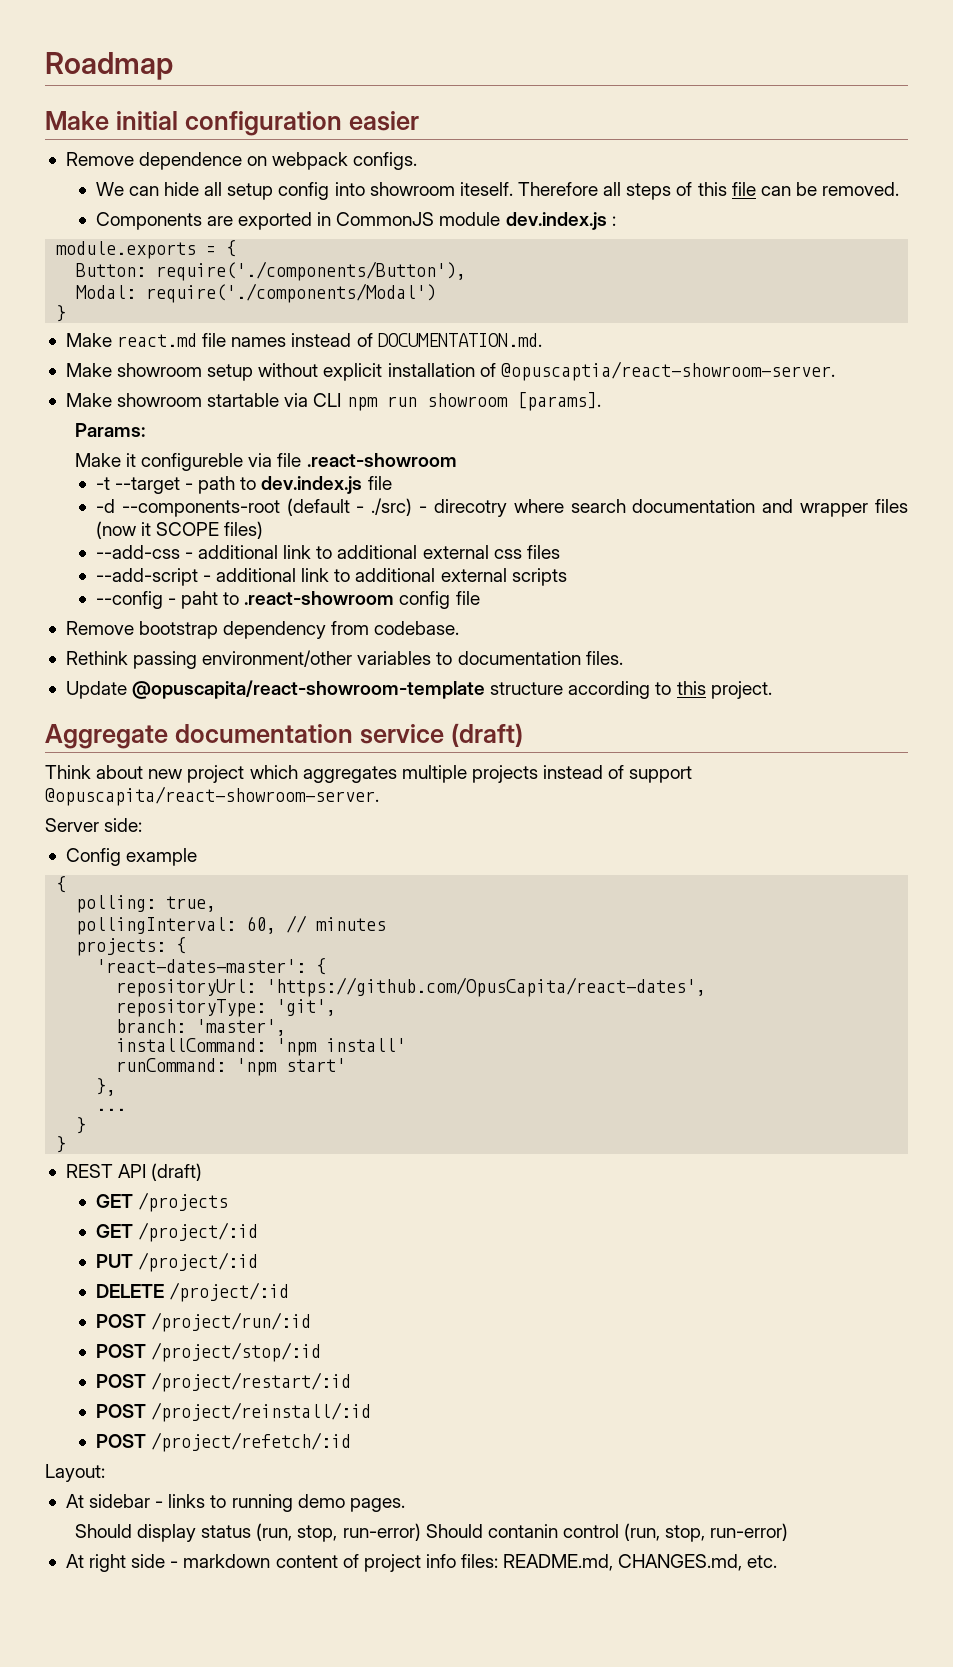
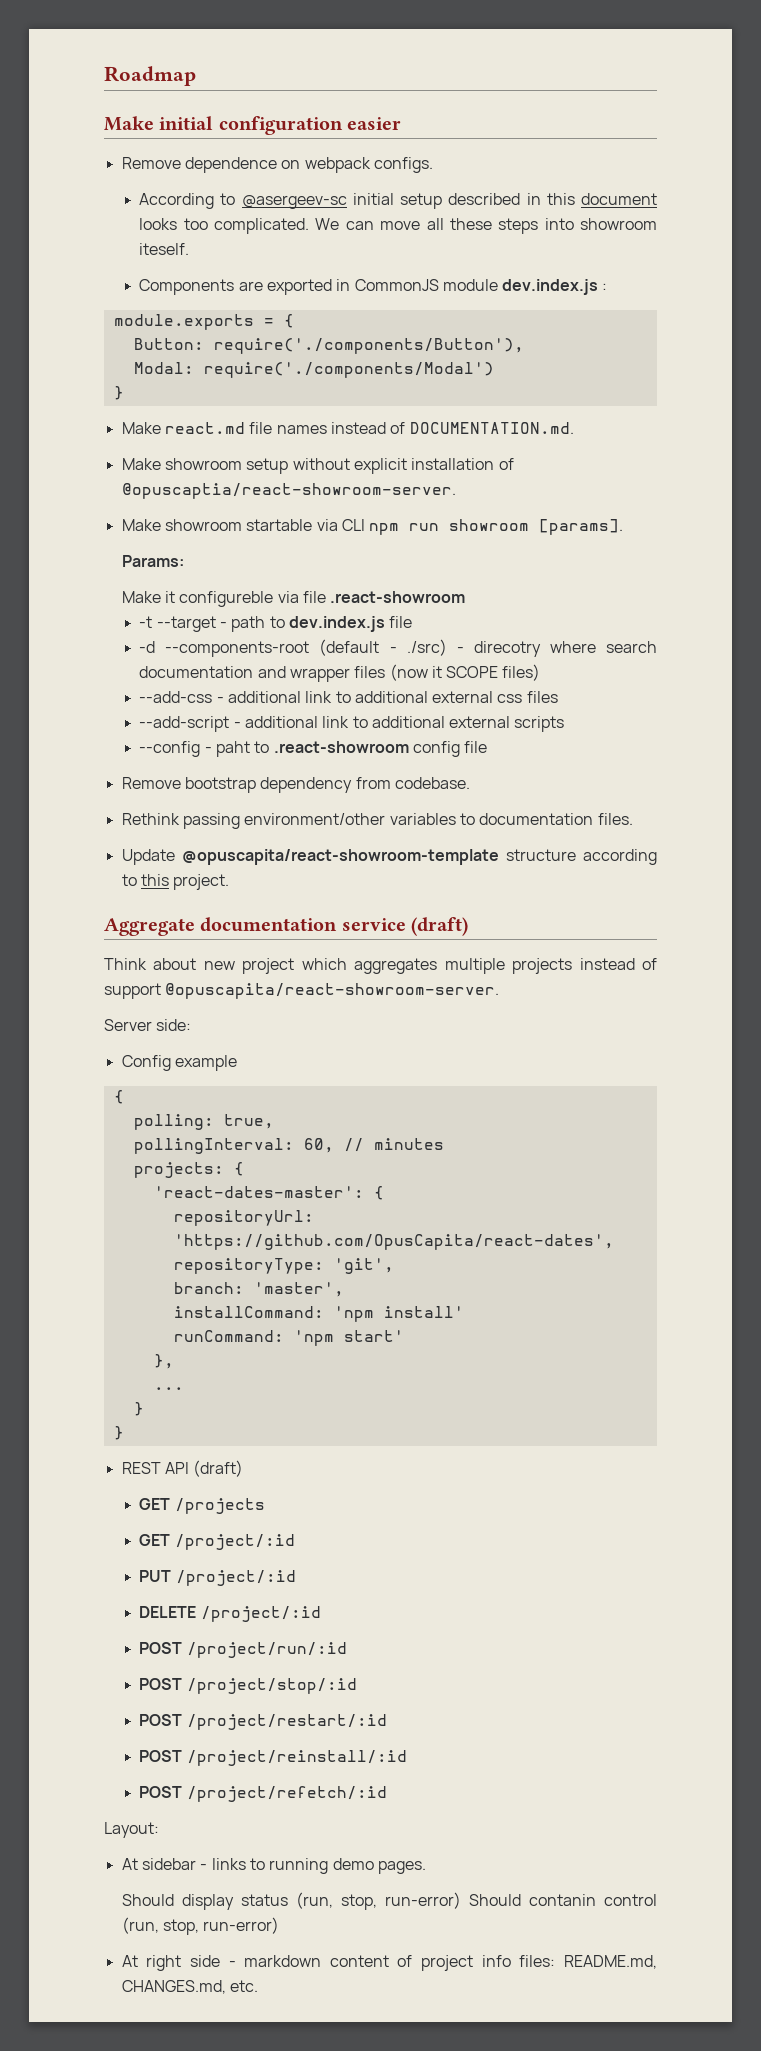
[95,182,900,200] We can hide all setup config into showroom iteself. Therefore all steps of this file can be removed. -> [139,193,657,209] [139,218,658,234] [139,243,190,255] According to @asergeev-sc initial setup described in this document looks too complicated. We can move all these steps into showroom iteself.

